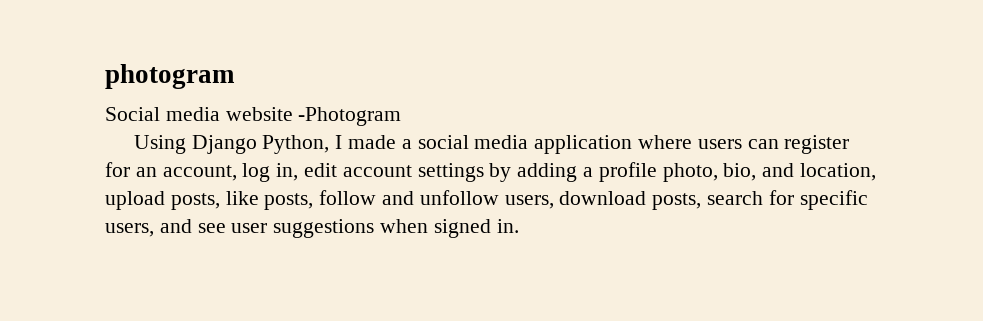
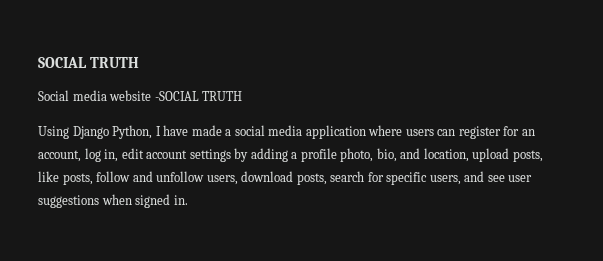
[105,64,235,89] photogram -> [38,57,140,68] SOCIAL TRUTH
[298,107,402,126] -Photogram -> [154,91,243,101] -SOCIAL TRUTH
(343, 142) none -> [163,125,189,136] have

